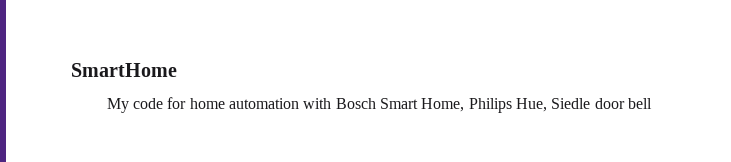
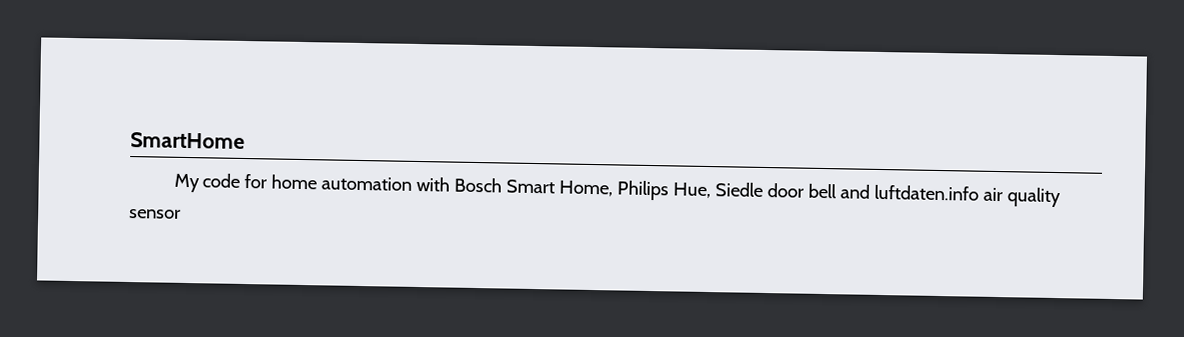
(652, 103) none -> [840,184,1062,208] [129,209,181,219] and luftdaten.info air quality sensor

